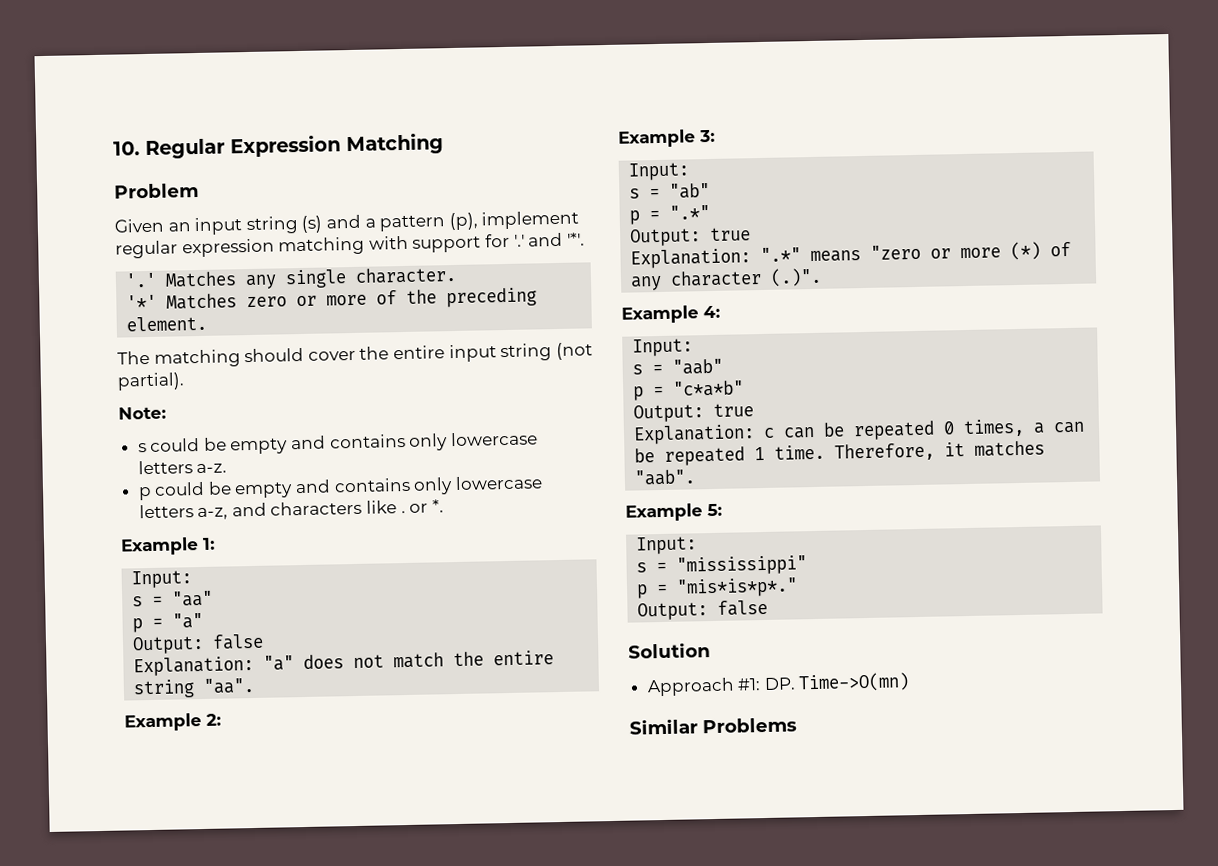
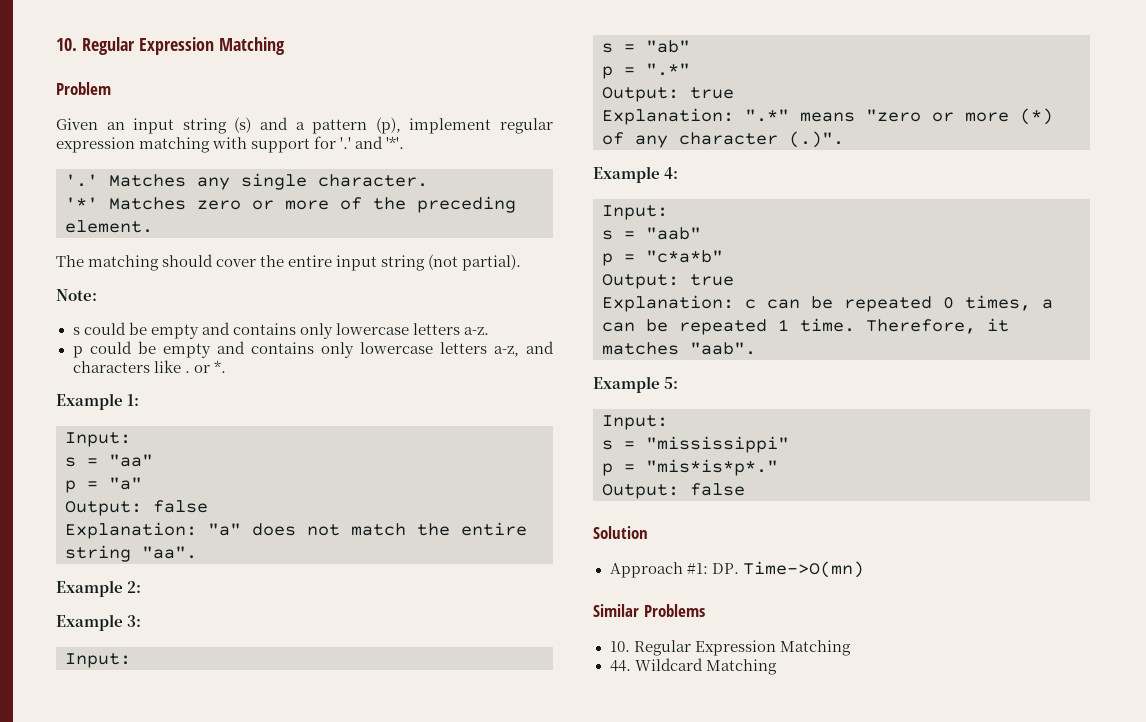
(797, 725) none -> [609,640,851,656] [609,658,777,675] // 10. Regular Expression Matching // 44. Wildcard Matching

